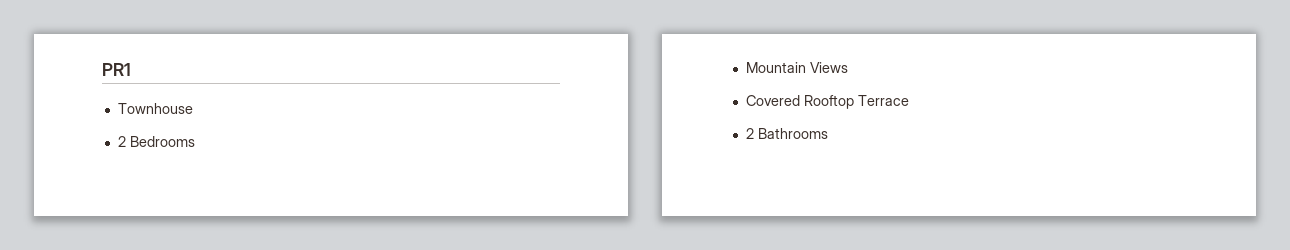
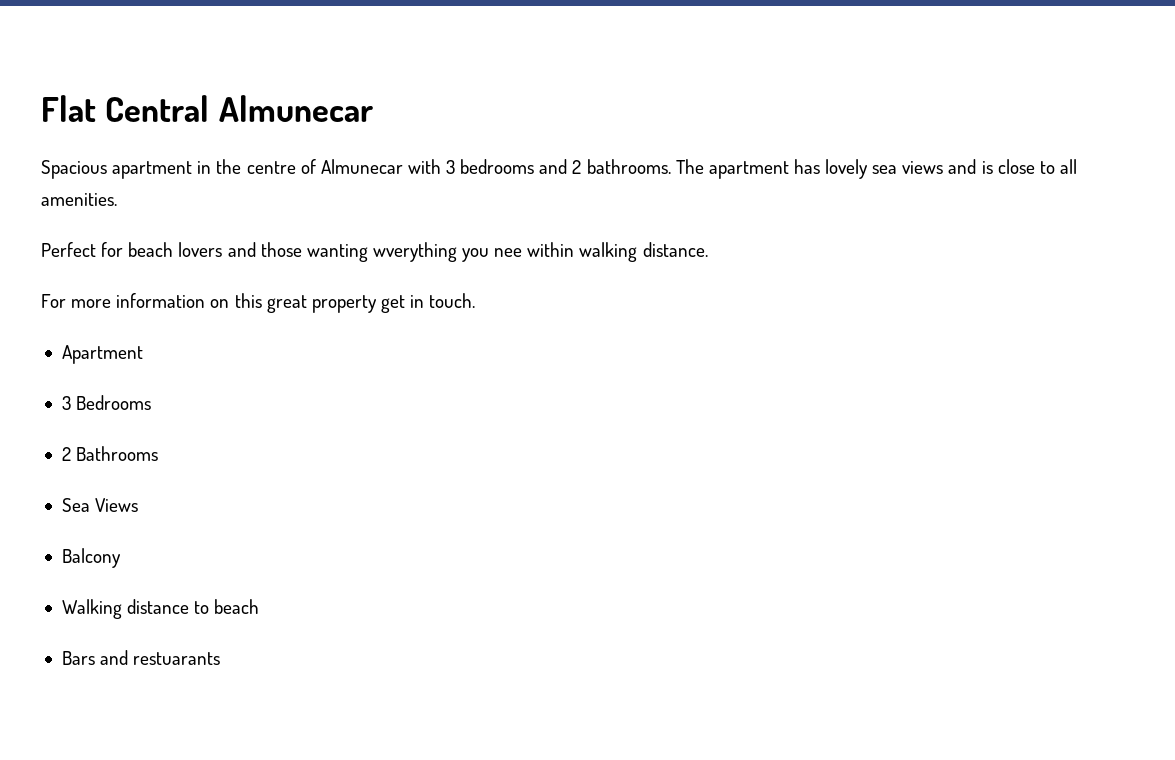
[102,63,131,76] [117,103,193,114] [117,136,195,147] [745,62,848,73] [745,95,909,109] [745,128,828,139] PR1 // Townhouse // 2 Bedrooms // Mountain Views // Covered Rooftop Terrace // 2 Bathrooms -> [41,95,373,122] [41,159,1077,179] [41,193,117,206] [41,242,708,262] [41,293,476,313] [61,345,143,364] [61,395,152,410] [61,446,159,461] [61,498,139,512] [61,548,121,568] [61,599,260,619] [61,650,221,665] Flat Central Almunecar // Spacious apartment in the centre of Almunecar with 3 bedrooms and 2 bathrooms. The apartment has lovely sea views and is close to all amenities. // Perfect for beach lovers and those wanting wverything you nee within walking distance. // For more information on this great property get in touch. // Apartment // 3 Bedrooms // 2 Bathrooms // Sea Views // Balcony // Walking distance to beach // Bars and restuarants

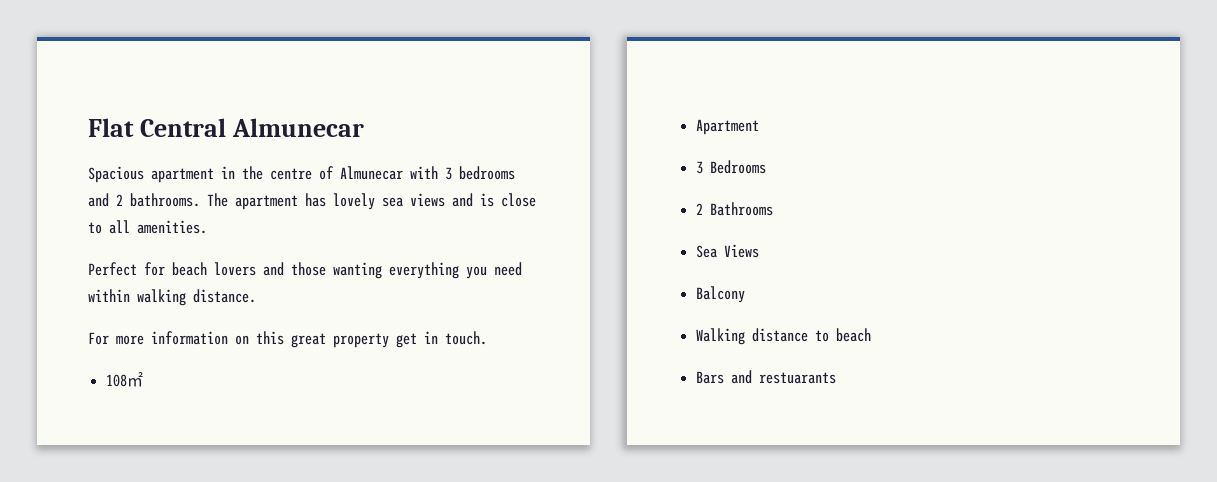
[372,242,523,262] wverything you nee -> [389,262,522,279] everything you need
(476, 300) none -> [105,372,143,387] // 108㎡

